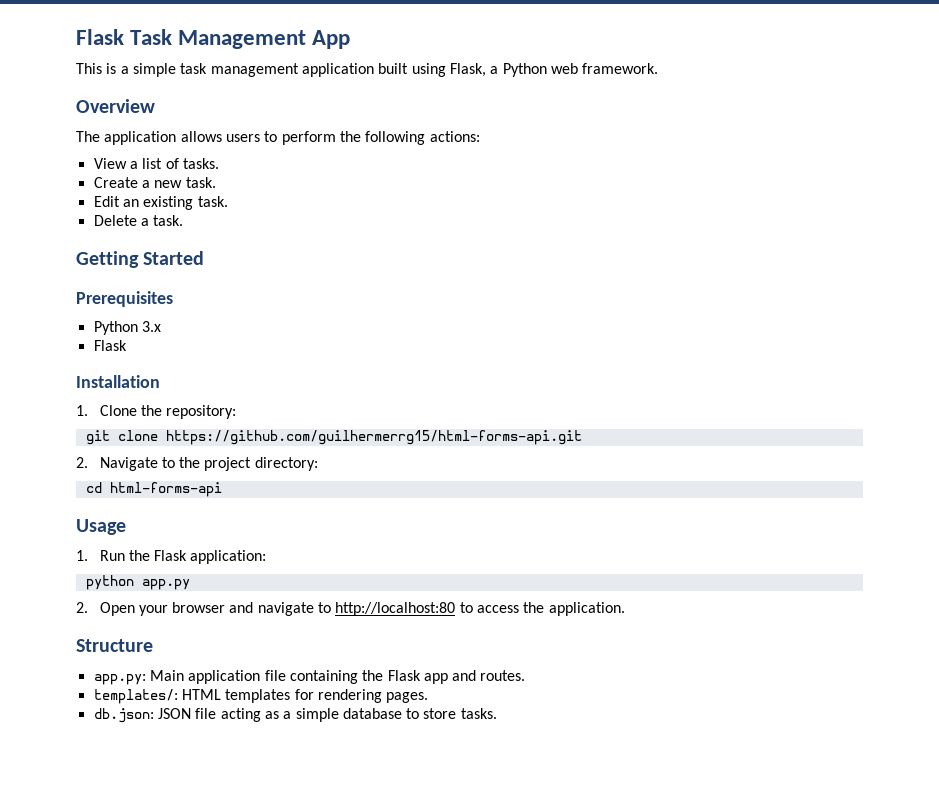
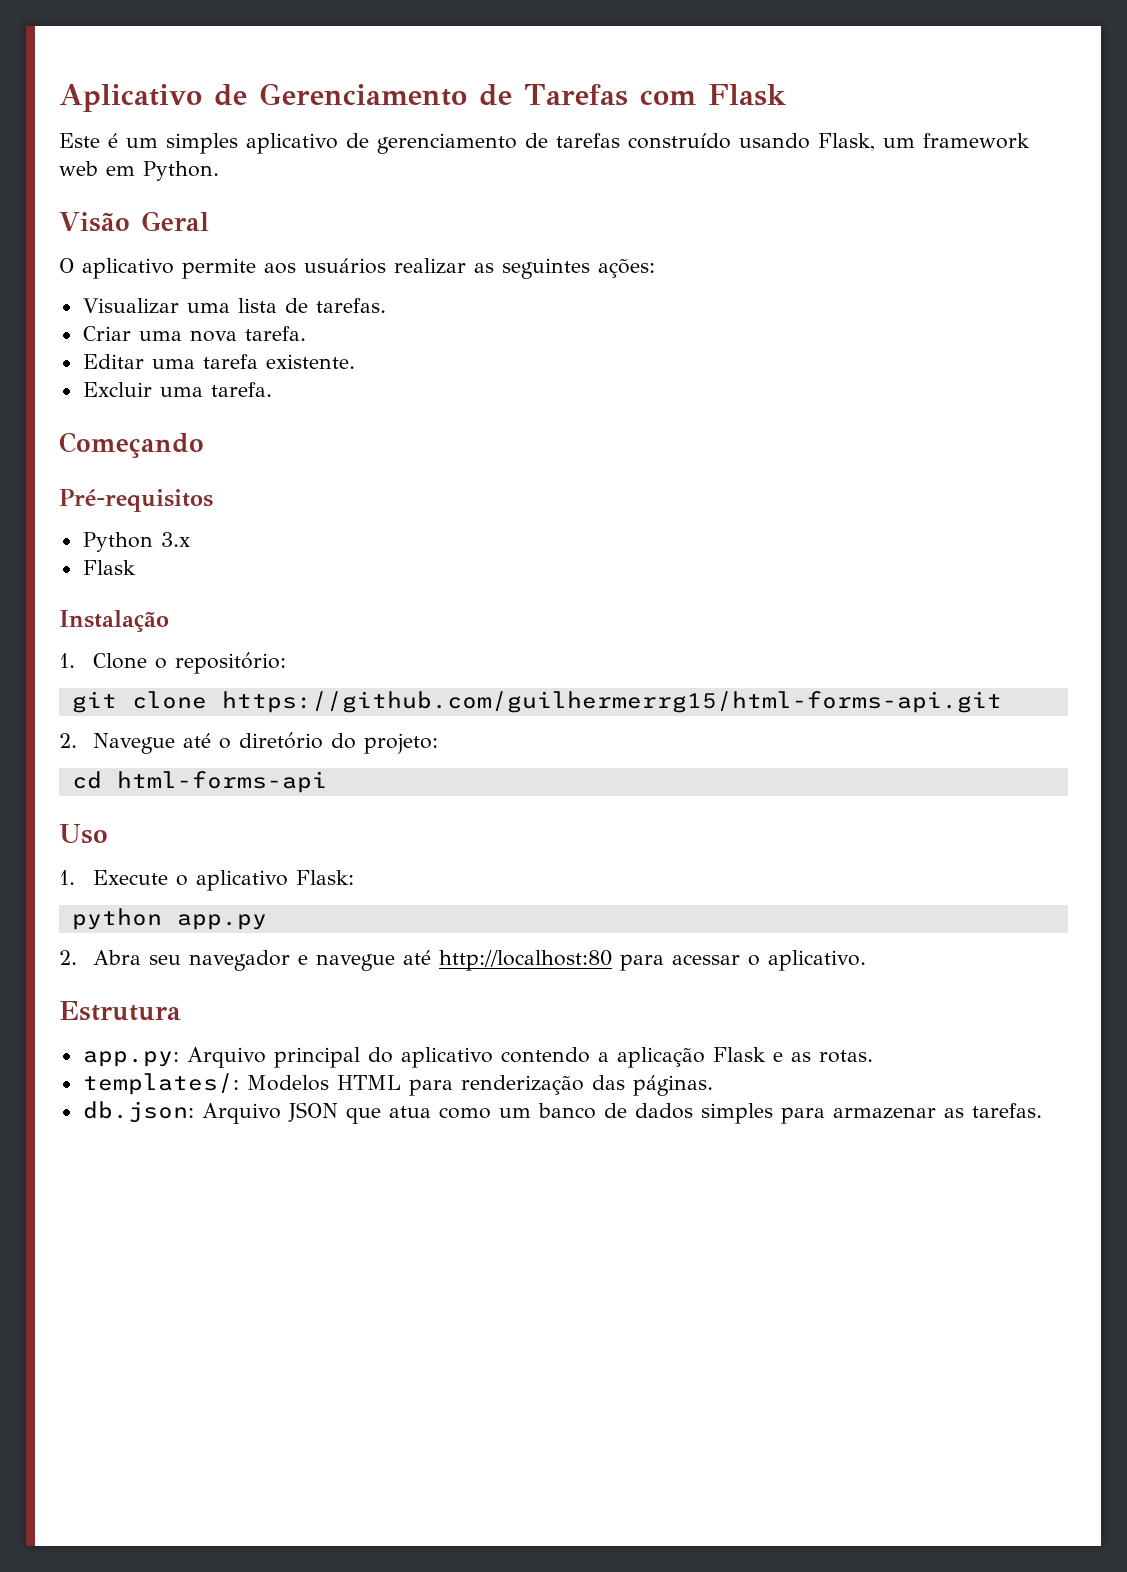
[76,29,351,49] [76,63,659,77] [76,99,155,113] [76,131,480,145] [93,158,219,169] [93,177,216,188] [93,196,228,210] [93,215,184,226] [76,251,205,268] [76,291,173,307] Flask Task Management App // This is a simple task management application built using Flask, a Python web framework. // Overview // The application allows users to perform the following actions: // View a list of tasks. // Create a new task. // Edit an existing task. // Delete a task. // Getting Started // Prerequisites -> [59,83,786,112] [59,133,1030,154] [59,161,219,181] [59,211,209,232] [59,258,655,279] [82,298,386,314] [82,326,306,342] [82,354,355,369] [82,382,272,397] [59,432,204,458] [59,489,213,512] Aplicativo de Gerenciamento de Tarefas com Flask // Este é um simples aplicativo de gerenciamento de tarefas construído usando Flask, um framework web em Python. // Visão Geral // O aplicativo permite aos usuários realizar as seguintes ações: // Visualizar uma lista de tarefas. // Criar uma nova tarefa. // Editar uma tarefa existente. // Excluir uma tarefa. // Começando // Pré-requisitos
[76,375,160,388] Installation -> [59,610,169,632] Instalação
[140,405,237,419] the repository: -> [154,652,286,674] o repositório:
[99,457,318,471] Navigate to the project directory: -> [92,732,438,754] Navegue até o diretório do projeto:
[76,519,126,535] [76,550,267,564] Usage // 1. Run the Flask application: -> [59,824,108,844] [59,870,354,891] Uso // 1. Execute o aplicativo Flask:
[99,602,625,616] [76,639,153,652] [93,670,526,685] [93,689,429,704] [93,708,497,723] Open your browser and navigate to http://localhost:80 to access the application. // Structure // app.py: Main application file containing the Flask app and routes. // templates/: HTML templates for rendering pages. // db.json: JSON file acting as a simple database to store tasks. -> [92,950,866,971] [59,1001,181,1021] [82,1047,873,1068] [82,1073,713,1096] [82,1101,1042,1124] Abra seu navegador e navegue até http://localhost:80 para acessar o aplicativo. // Estrutura // app.py: Arquivo principal do aplicativo contendo a aplicação Flask e as rotas. // templates/: Modelos HTML para renderização das páginas. // db.json: Arquivo JSON que atua como um banco de dados simples para armazenar as tarefas.

